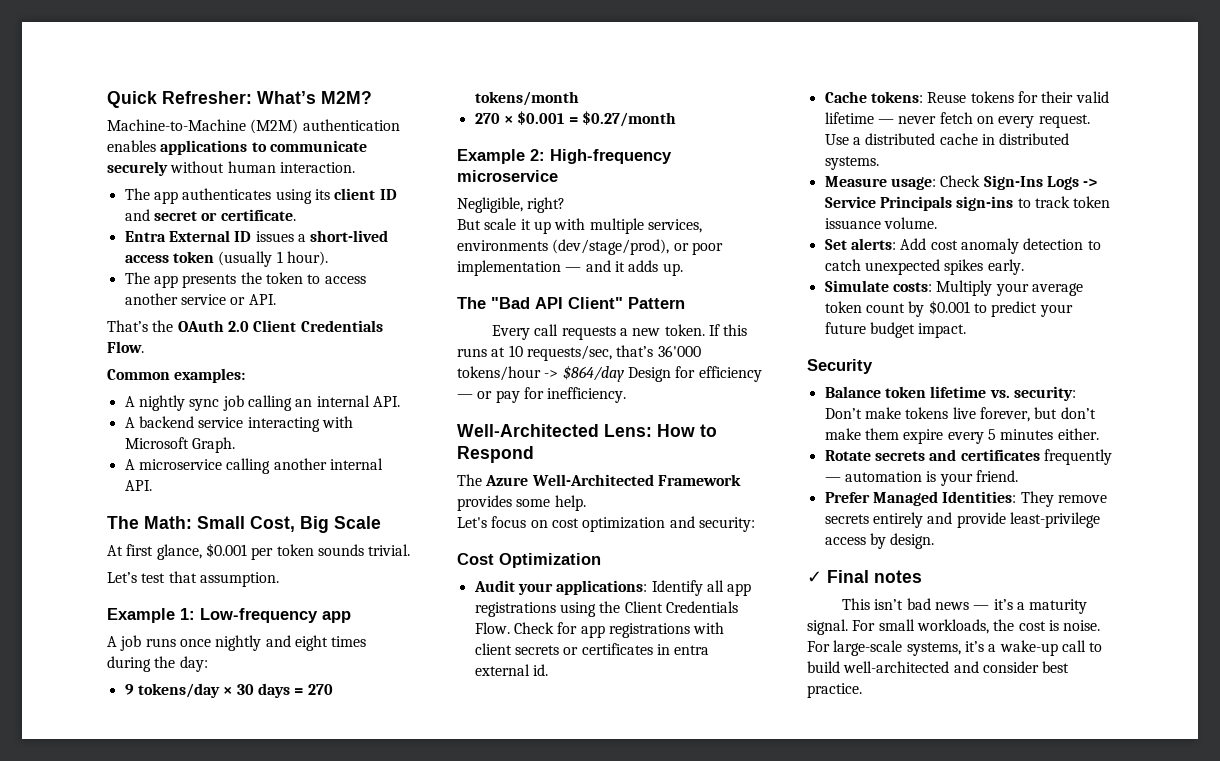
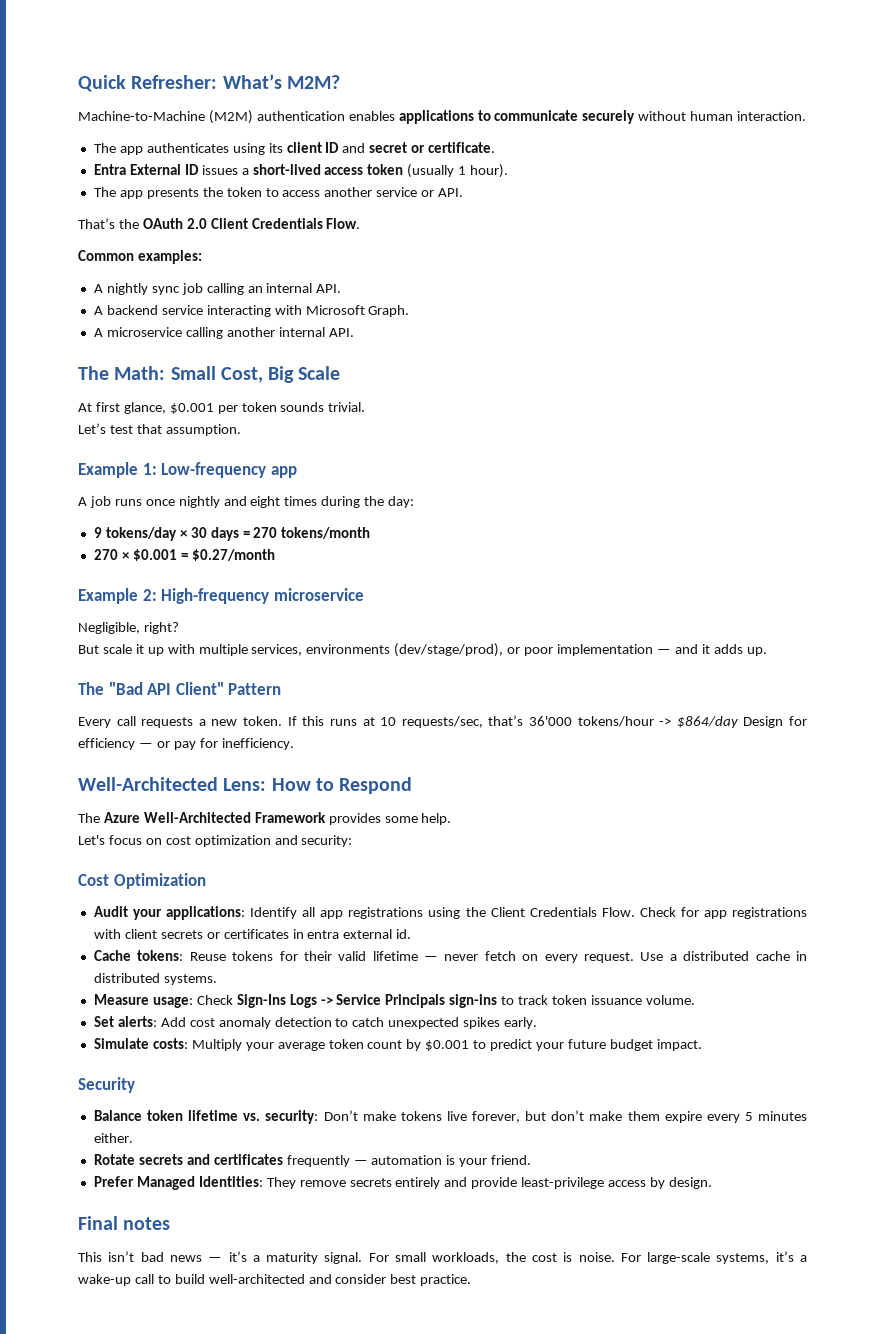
[807,571,822,583] ✓ -> (712, 1183) none

